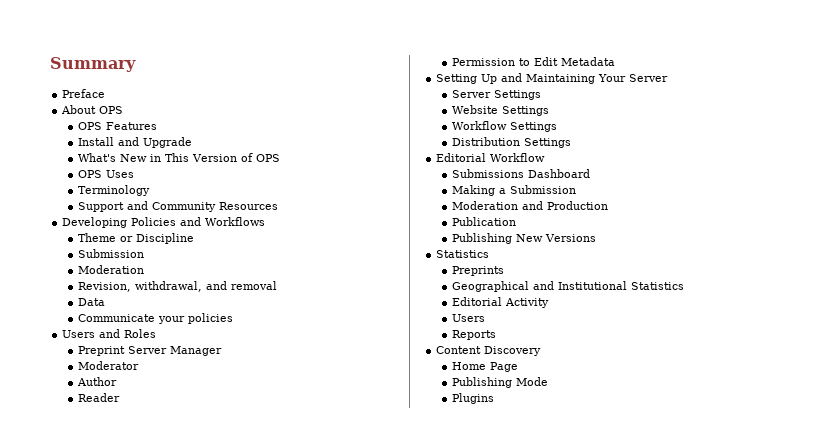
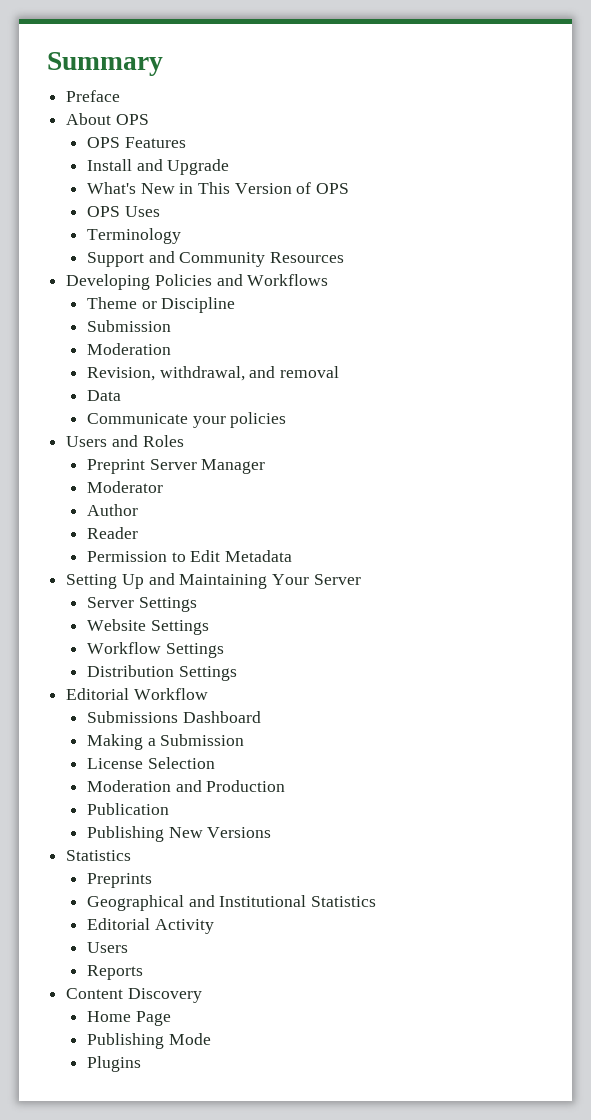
(576, 189) none -> [86,757,215,769] // License Selection

